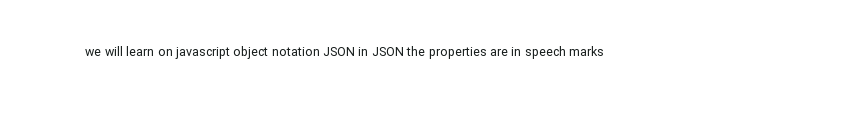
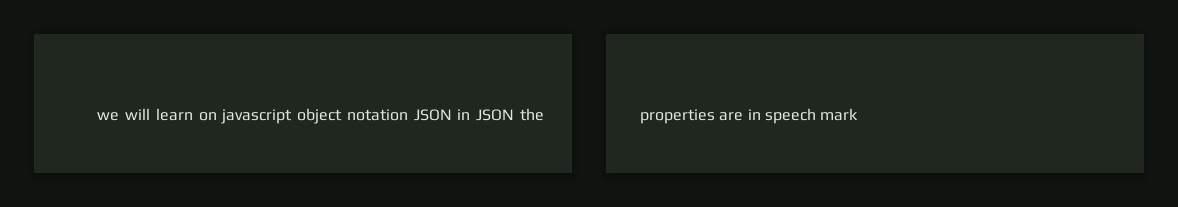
[569,46,605,56] marks -> [820,108,859,121] mark

